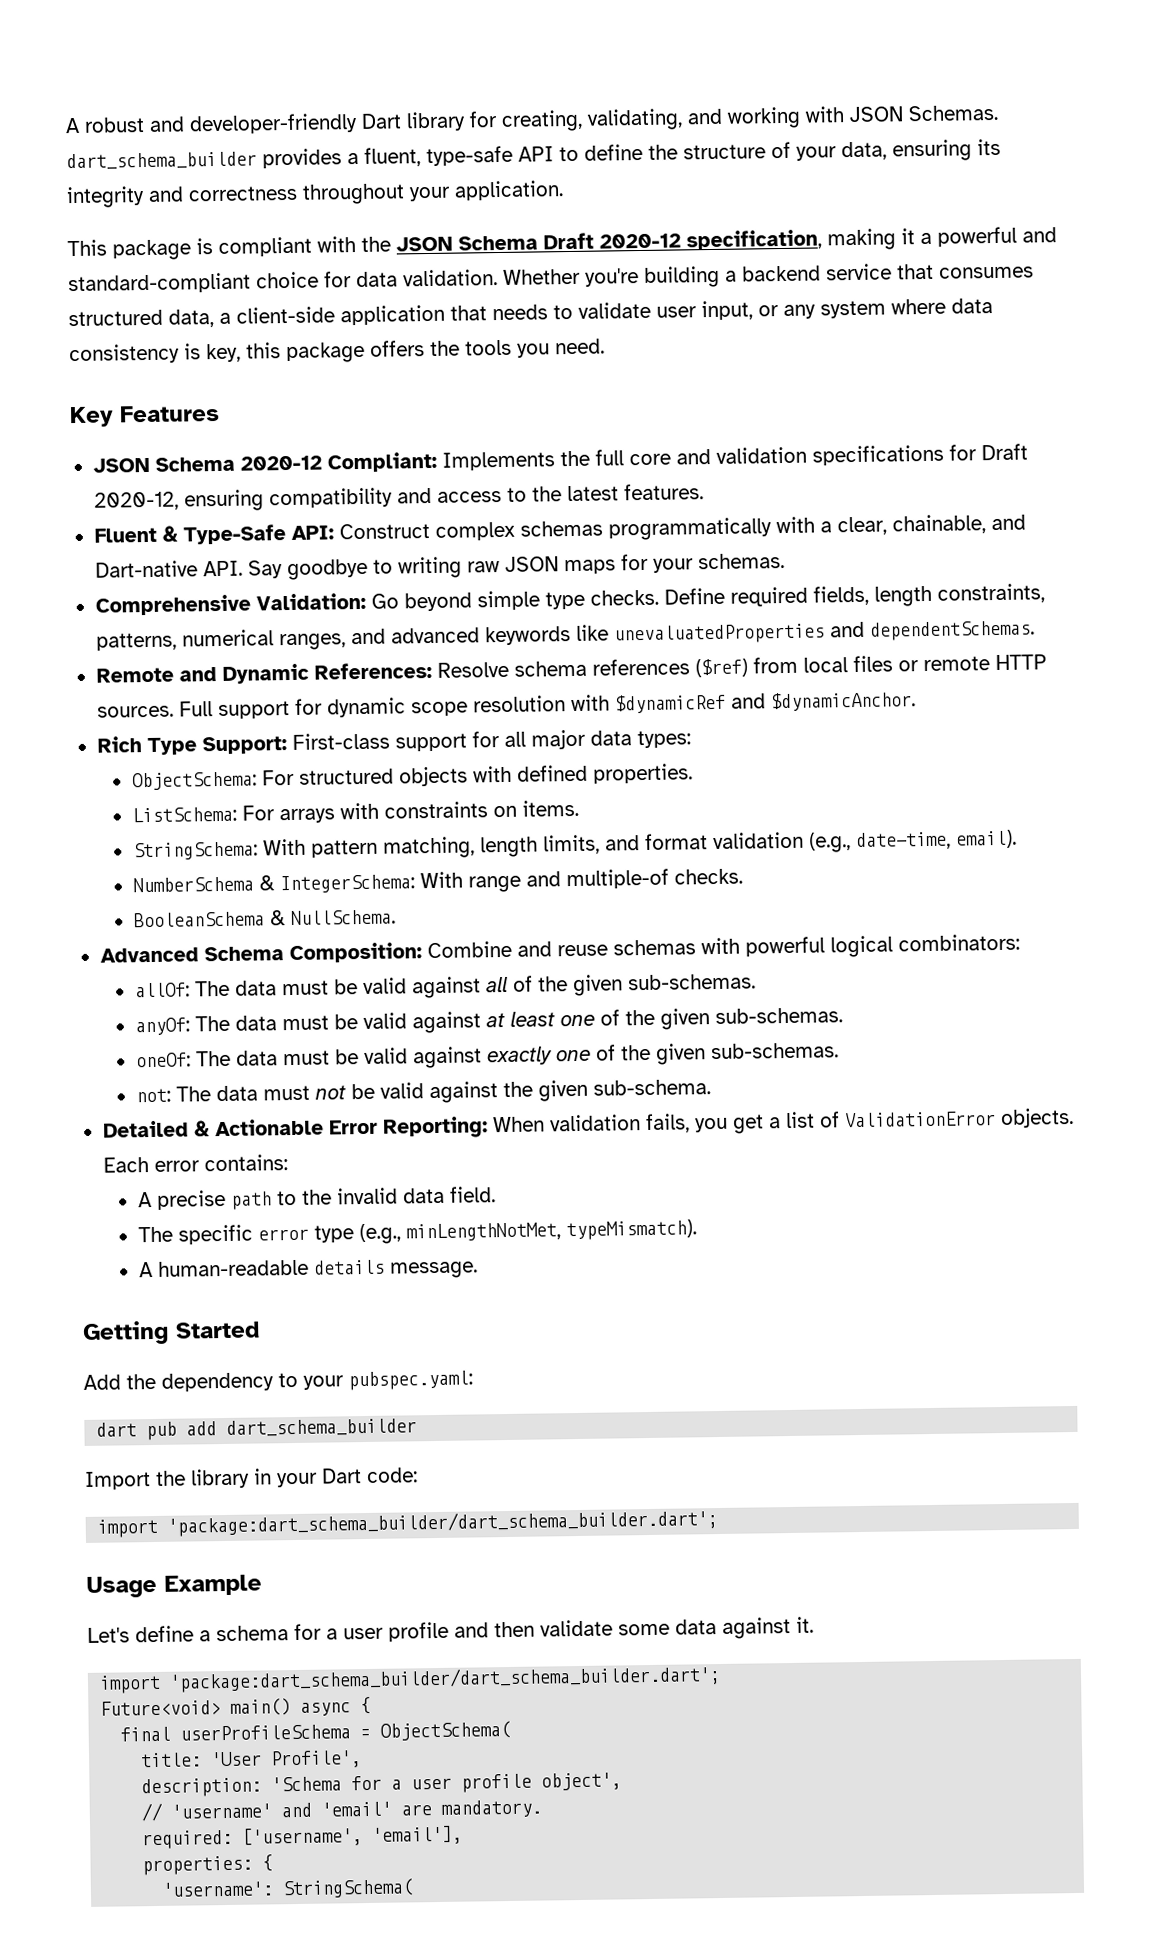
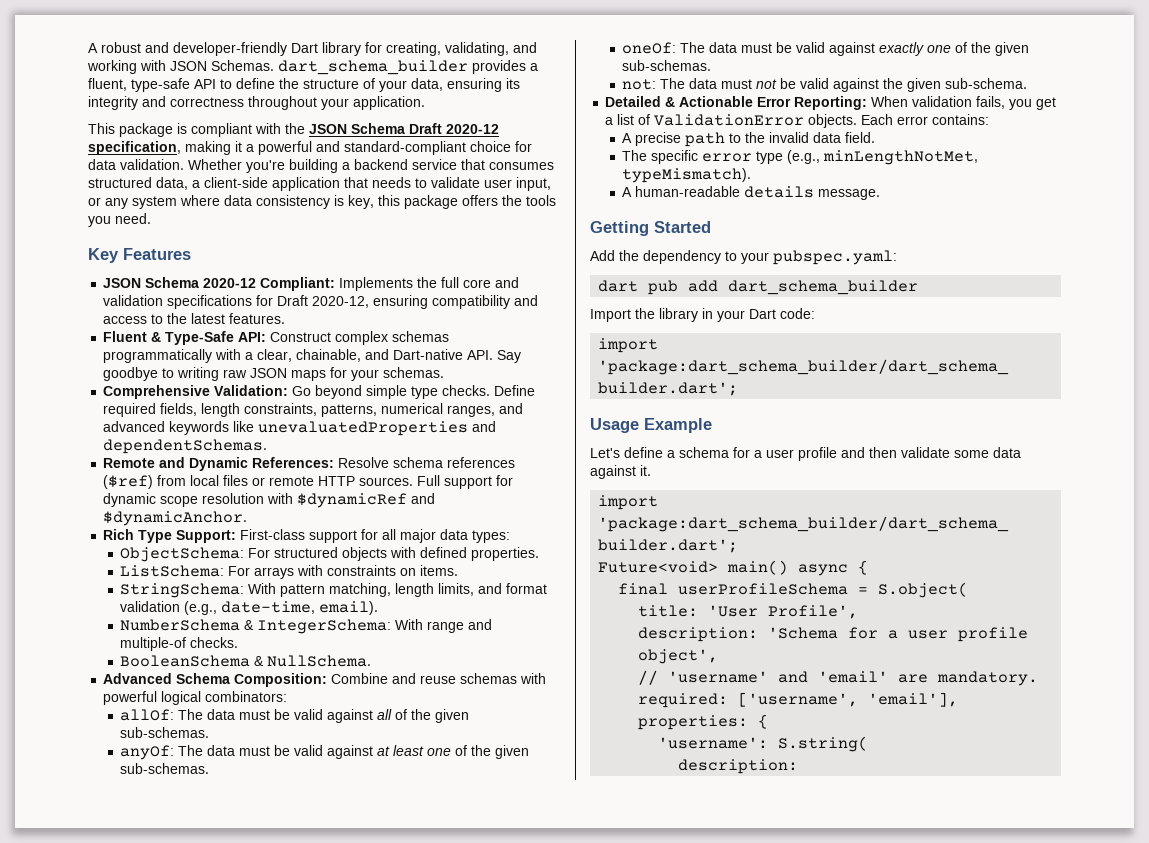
[380,1720,512,1741] ObjectSchema( -> [878,582,969,598] S.object(
[282,1878,415,1899] StringSchema( -> [778,736,869,752] [678,759,799,774] S.string( // description:

